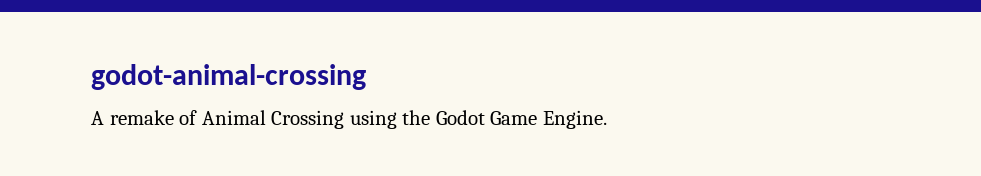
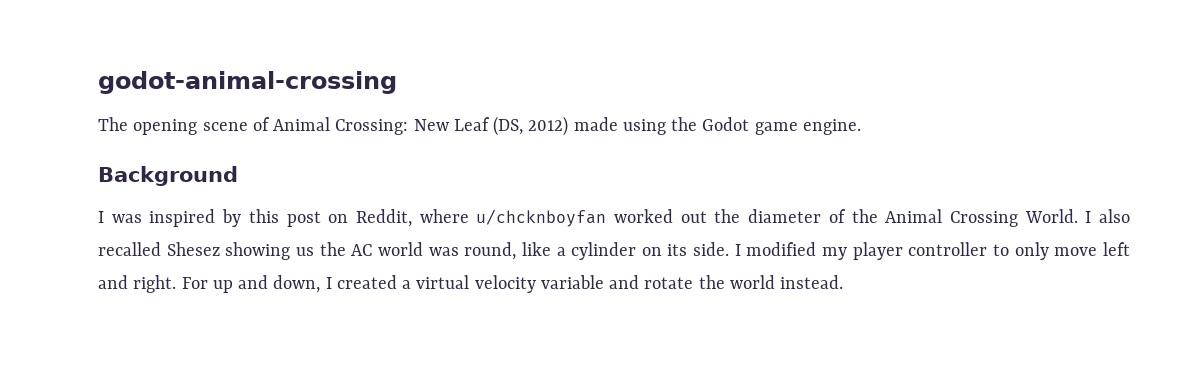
[91,110,607,129] A remake of Animal Crossing using the Godot Game Engine. -> [98,116,861,136] [98,166,238,186] [98,209,1131,227] [98,242,1131,260] [98,275,844,293] The opening scene of Animal Crossing: New Leaf (DS, 2012) made using the Godot game engine. // Background // I was inspired by this post on Reddit, where u/chcknboyfan worked out the diameter of the Animal Crossing World. I also recalled Shesez showing us the AC world was round, like a cylinder on its side. I modified my player controller to only move left and right. For up and down, I created a virtual velocity variable and rotate the world instead.

